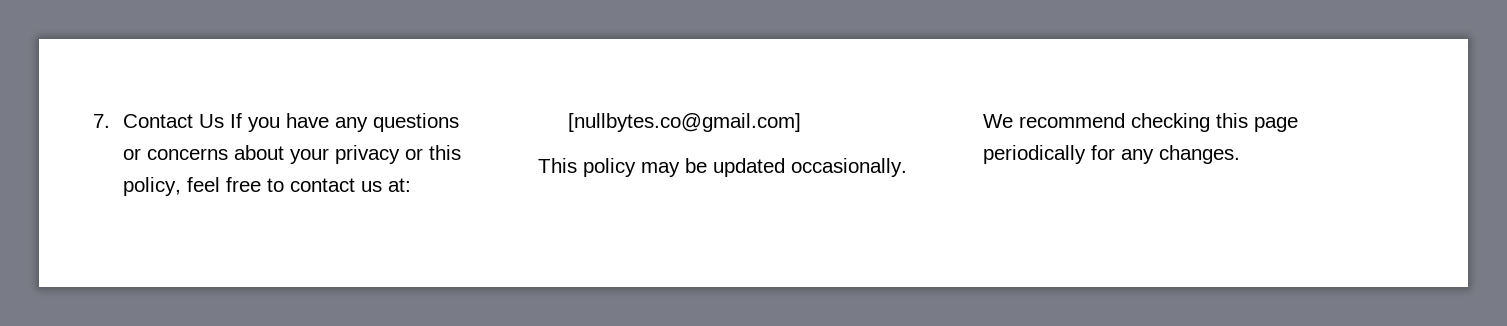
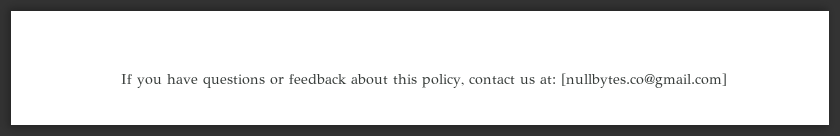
[93,114,224,128] 7. Contact Us -> (120, 79) none
[334,117,368,132] any -> (198, 79) none
[146,145,461,164] [122,177,411,196] [567,113,801,132] [538,158,907,177] [983,113,1298,132] [983,145,1240,164] concerns about your privacy or this policy, feel free to contact us at: [nullbytes.co@gmail.com] // This policy may be updated occasionally. We recommend checking this page periodically for any changes. -> [288,73,727,88] feedback about this policy, contact us at: [nullbytes.co@gmail.com]

